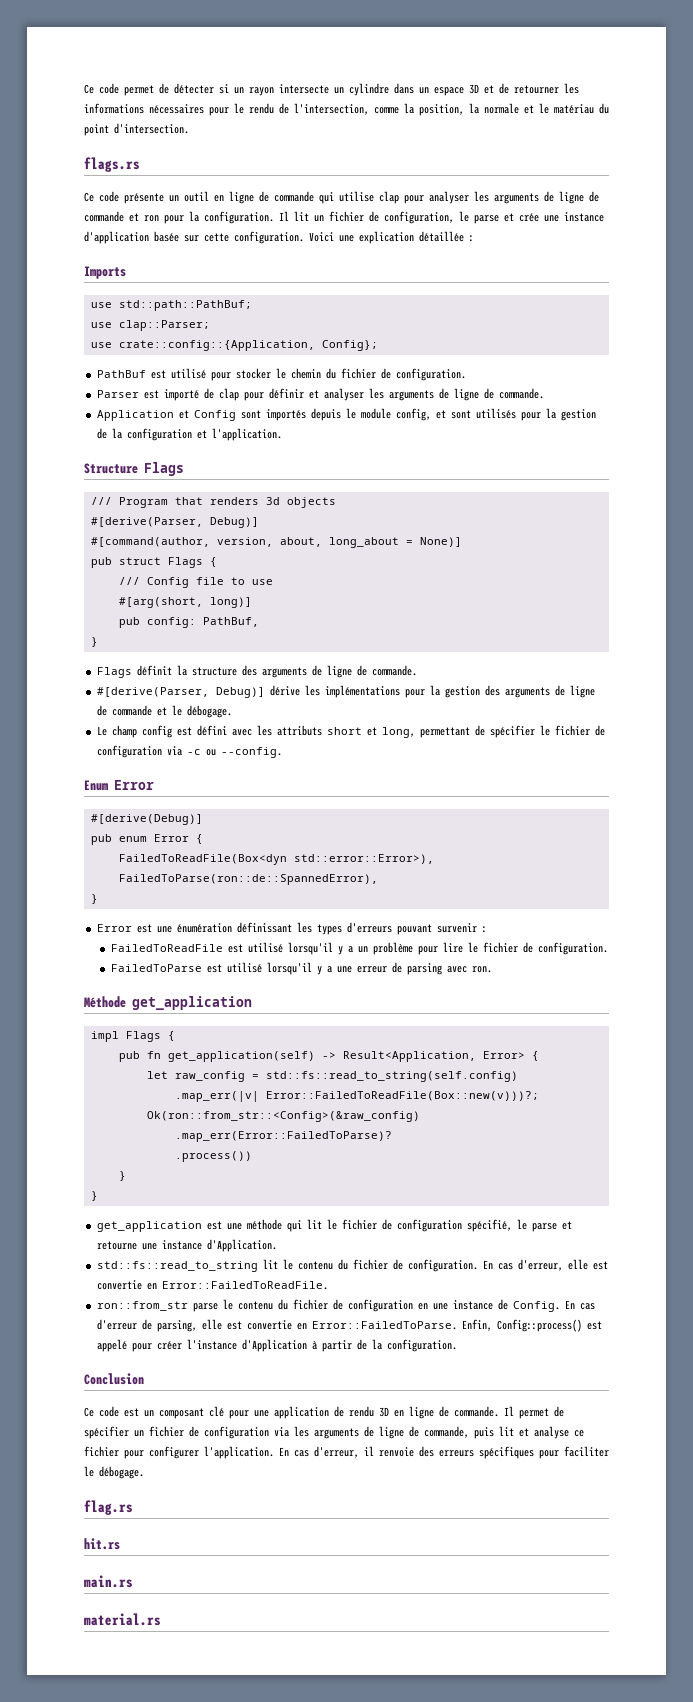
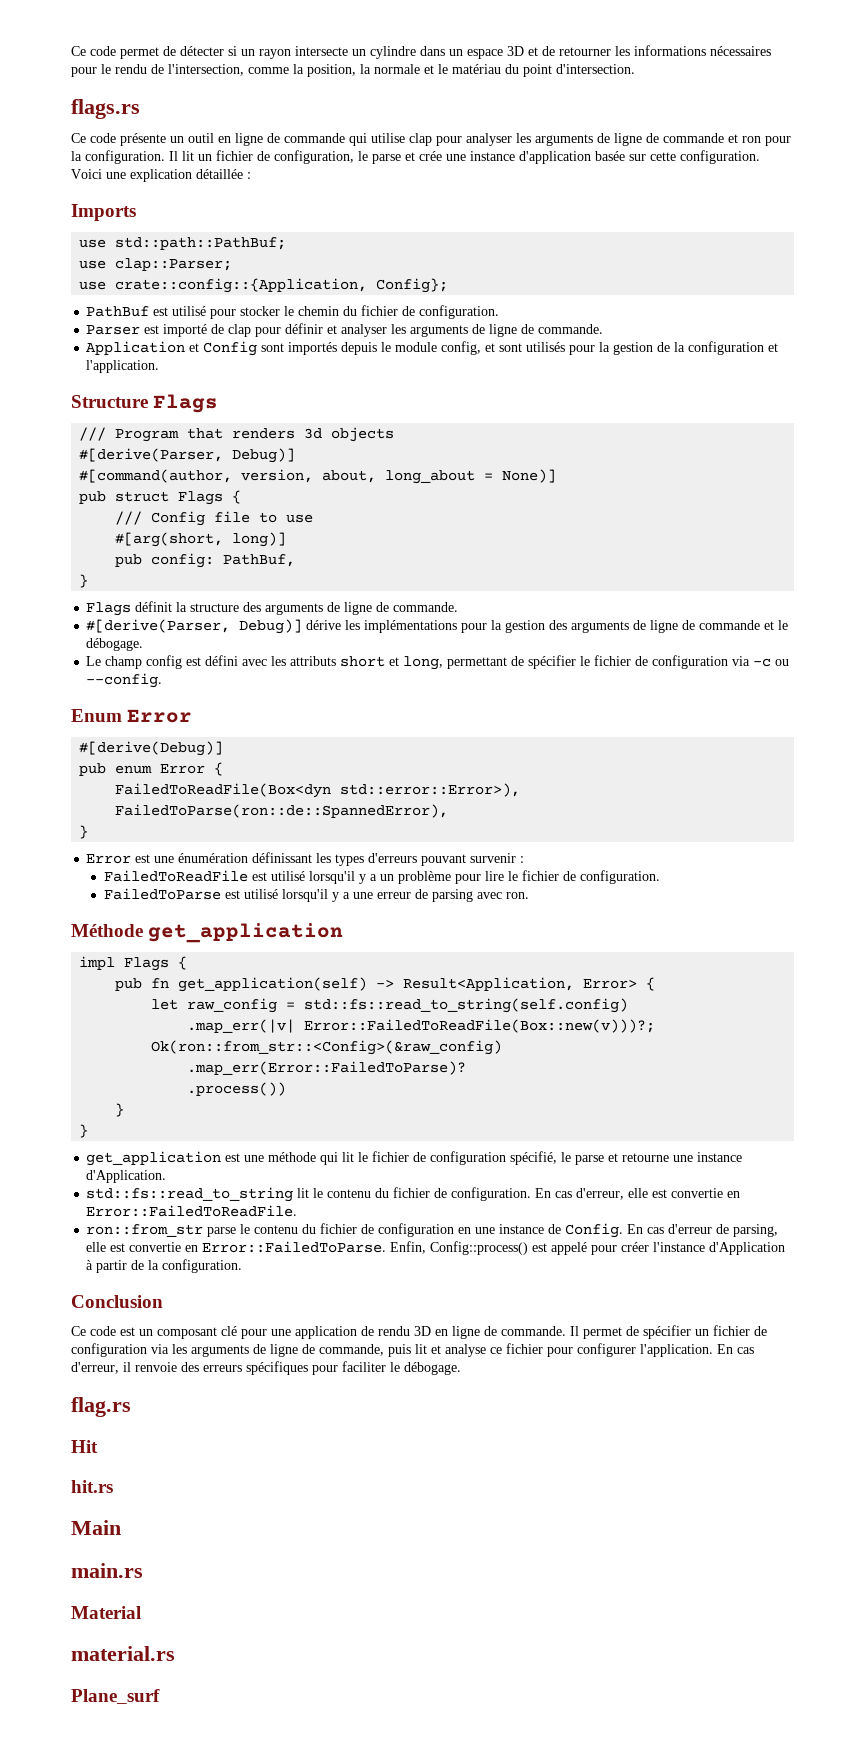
(133, 1507) none -> [71,1440,98,1453] // Hit
(120, 1544) none -> [71,1520,121,1535] // Main
(133, 1581) none -> [71,1606,141,1619] // Material
(161, 1619) none -> [71,1689,160,1704] // Plane_surf

